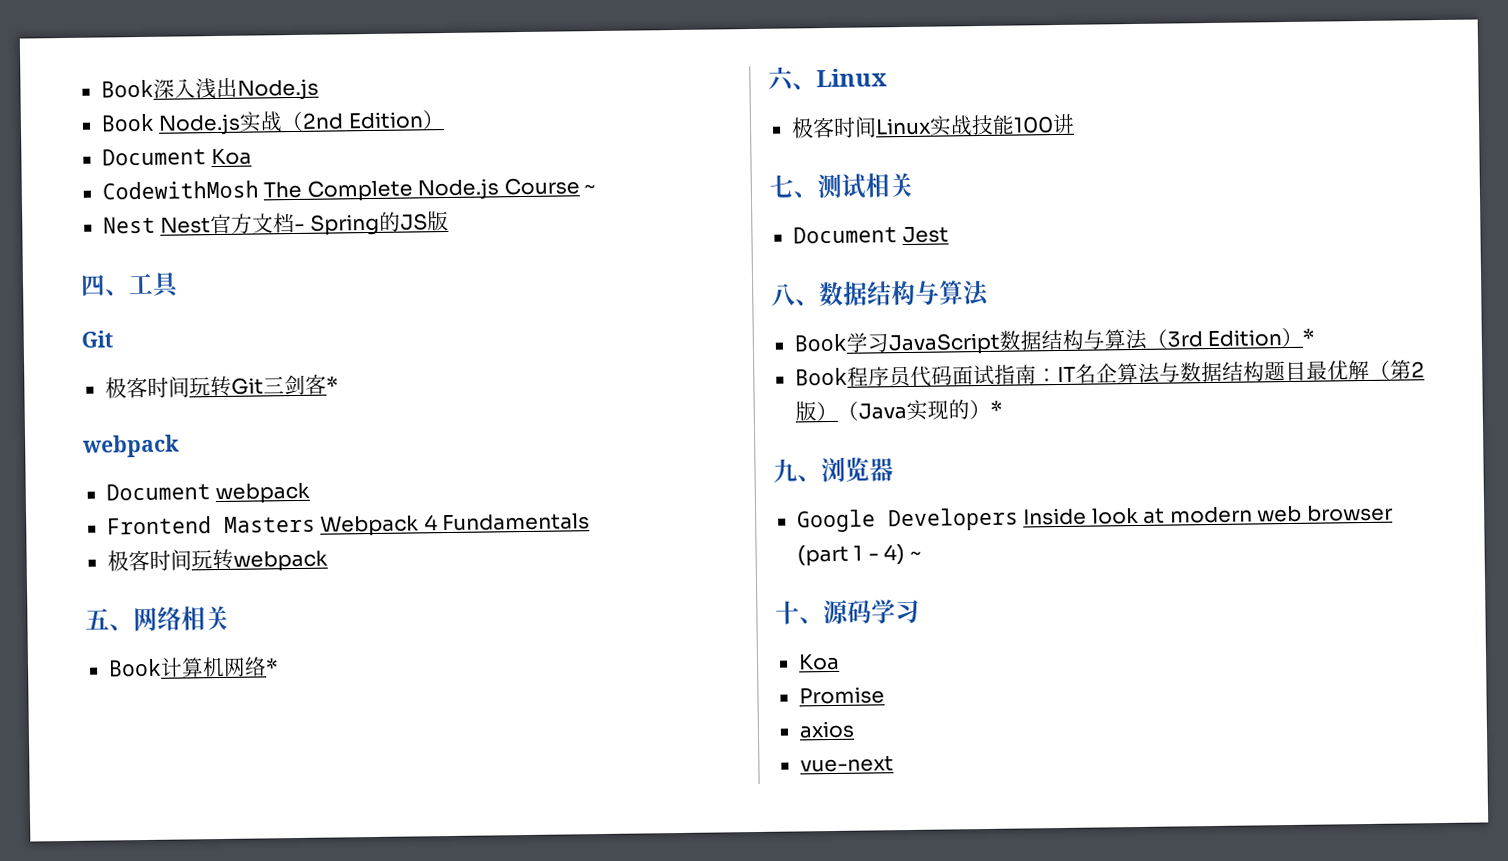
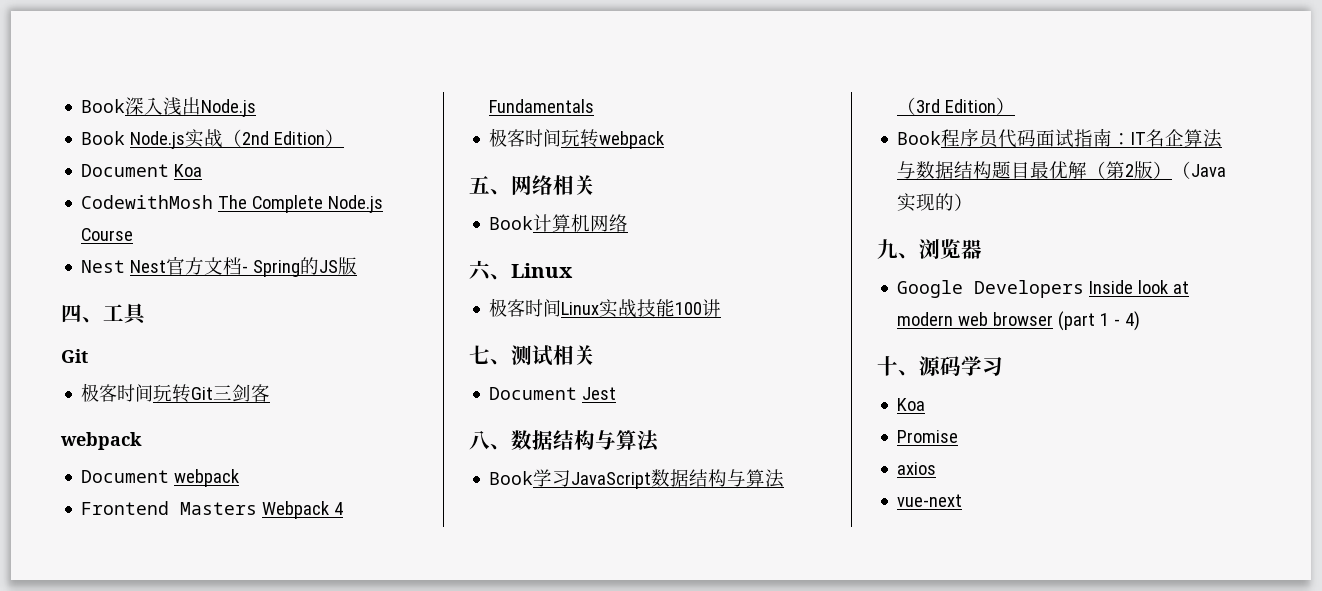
[584,184,596,194] ~ -> (134, 234) none
[325,376,339,393] * -> (271, 393) none
[264,658,279,675] * -> (629, 223) none
[1302,328,1316,345] * -> (1016, 106) none
[989,400,1003,417] * -> (974, 202) none
[909,550,921,560] ~ -> (1141, 321) none

